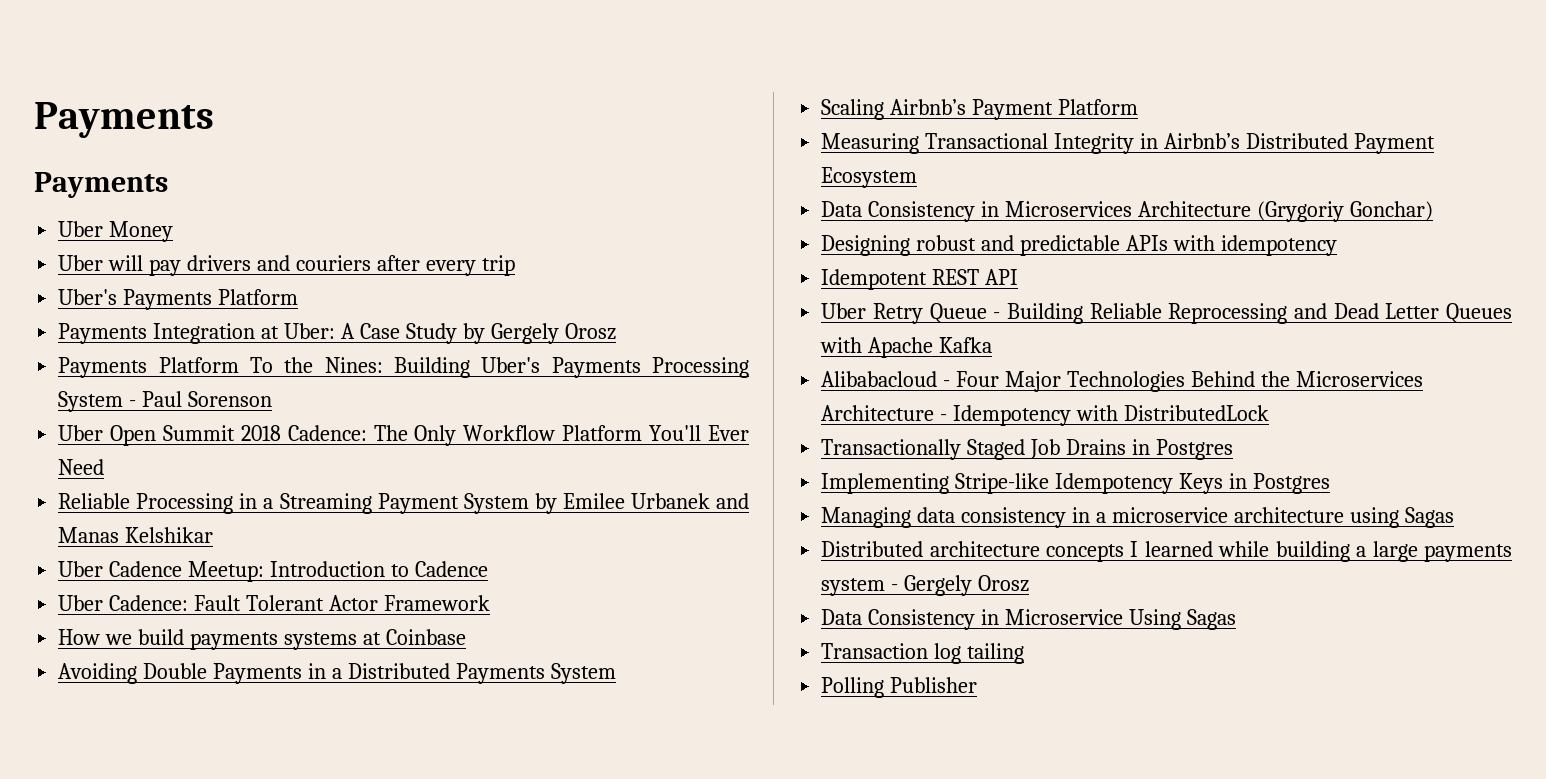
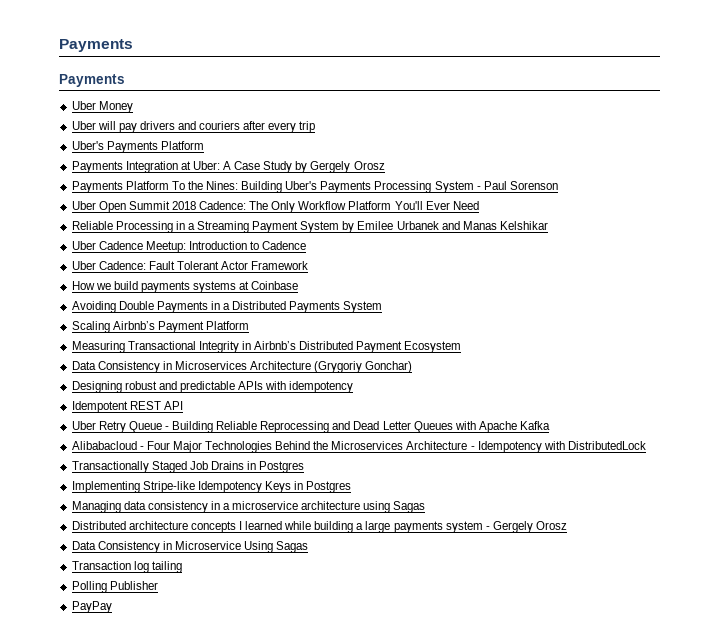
(978, 685) none -> [71,601,112,613] // PayPay

